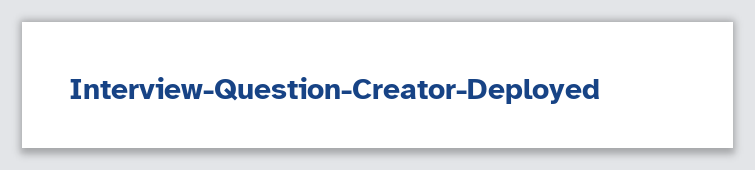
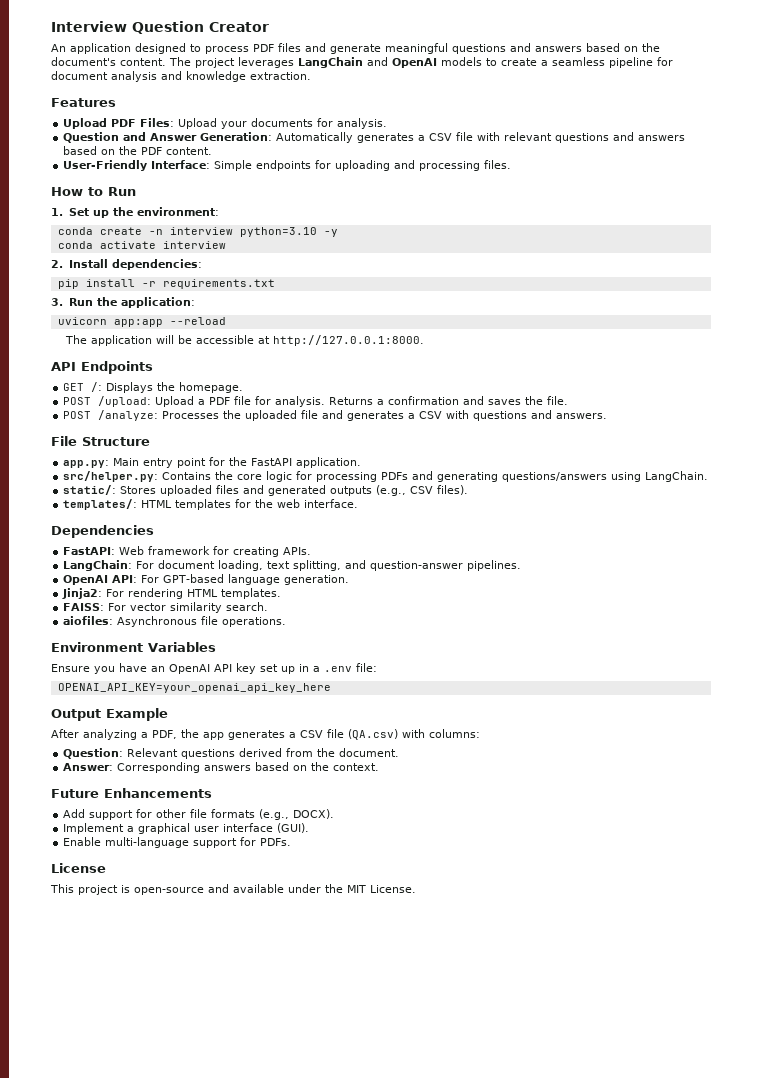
[69,77,600,104] Interview-Question-Creator-Deployed -> [51,21,269,34] [51,43,660,54] [51,57,673,68] [51,71,311,82] [51,98,116,107] [63,118,388,129] [63,132,686,143] [63,146,213,155] [63,160,512,171] [51,187,136,196] [51,207,219,218] [57,227,338,237] [57,241,226,249] [51,259,202,270] [57,279,275,289] [51,297,195,308] [57,317,226,327] [65,335,425,346] [51,361,153,374] [63,382,244,393] [63,396,569,407] [63,410,608,421] [51,436,150,446] [63,457,362,468] [63,471,709,482] [63,485,469,496] [63,499,359,510] [51,525,154,538] [63,546,312,557] [63,560,522,571] [63,574,350,585] [62,588,282,599] [63,602,269,613] [63,616,287,627] [51,642,216,652] [51,663,377,674] [57,683,331,693] [51,708,168,721] [51,729,480,740] [63,748,400,759] [63,762,380,773] [51,788,212,798] [63,809,335,820] [63,823,310,834] [63,837,292,848] [51,863,106,873] [50,884,416,895] Interview Question Creator // An application designed to process PDF files and generate meaningful questions and answers based on the document's content. The project leverages LangChain and OpenAI models to create a seamless pipeline for document analysis and knowledge extraction. // Features // Upload PDF Files: Upload your documents for analysis. // Question and Answer Generation: Automatically generates a CSV file with relevant questions and answers based on the PDF content. // User-Friendly Interface: Simple endpoints for uploading and processing files. // How to Run // 1. Set up the environment: // conda create -n interview python=3.10 -y // conda activate interview // 2. Install dependencies: // pip install -r requirements.txt // 3. Run the application: // uvicorn app:app --reload // The application will be accessible at http://127.0.0.1:8000. // API Endpoints // GET /: Displays the homepage. // POST /upload: Upload a PDF file for analysis. Returns a confirmation and saves the file. // POST /analyze: Processes the uploaded file and generates a CSV with questions and answers. // File Structure // app.py: Main entry point for the FastAPI application. // src/helper.py: Contains the core logic for processing PDFs and generating questions/answers using LangChain. // static/: Stores uploaded files and generated outputs (e.g., CSV files). // templates/: HTML templates for the web interface. // Dependencies // FastAPI: Web framework for creating APIs. // LangChain: For document loading, text splitting, and question-answer pipelines. // OpenAI API: For GPT-based language generation. // Jinja2: For rendering HTML templates. // FAISS: For vector similarity search. // aiofiles: Asynchronous file operations. // Environment Variables // Ensure you have an OpenAI API key set up in a .env file: // OPENAI_API_KEY=your_openai_api_key_here // Output Example // After analyzing a PDF, the app generates a CSV file (QA.csv) with columns: // Question: Relevant questions derived from the document. // Answer: Corresponding answers based on the context. // Future Enhancements // Add support for other file formats (e.g., DOCX). // Implement a graphical user interface (GUI). // Enable multi-language support for PDFs. // License // This project is open-source and available under the MIT License.

